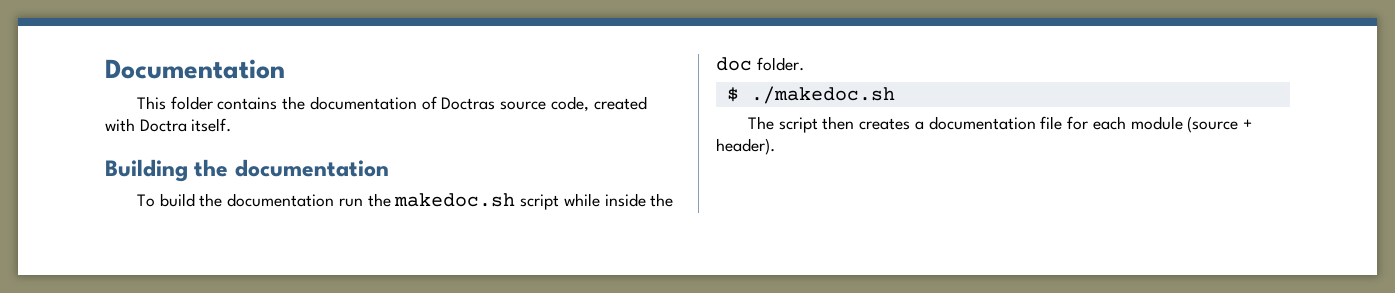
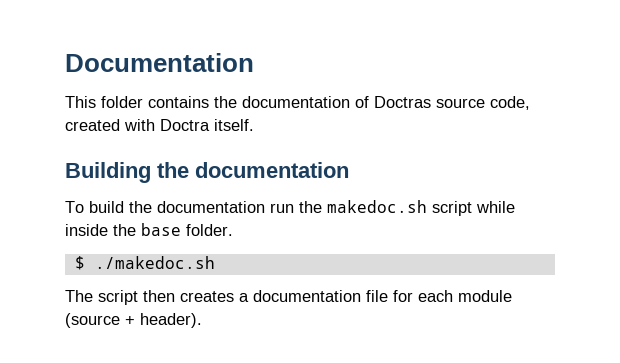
[716,57,752,71] doc -> [141,223,181,236] base

